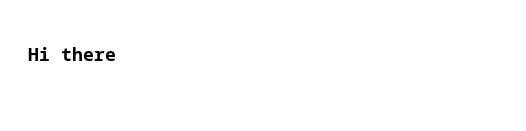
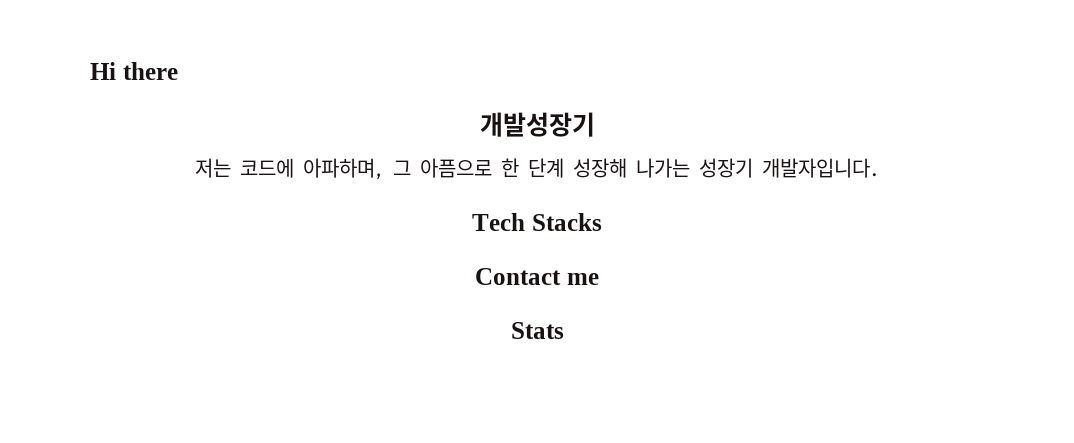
(116, 54) none -> [479,112,595,137] [195,158,879,180] [472,213,602,231] [475,268,599,285] [510,322,564,339] // 개발성장기 // 저는 코드에 아파하며, 그 아픔으로 한 단계 성장해 나가는 성장기 개발자입니다. // Tech Stacks // Contact me // Stats

